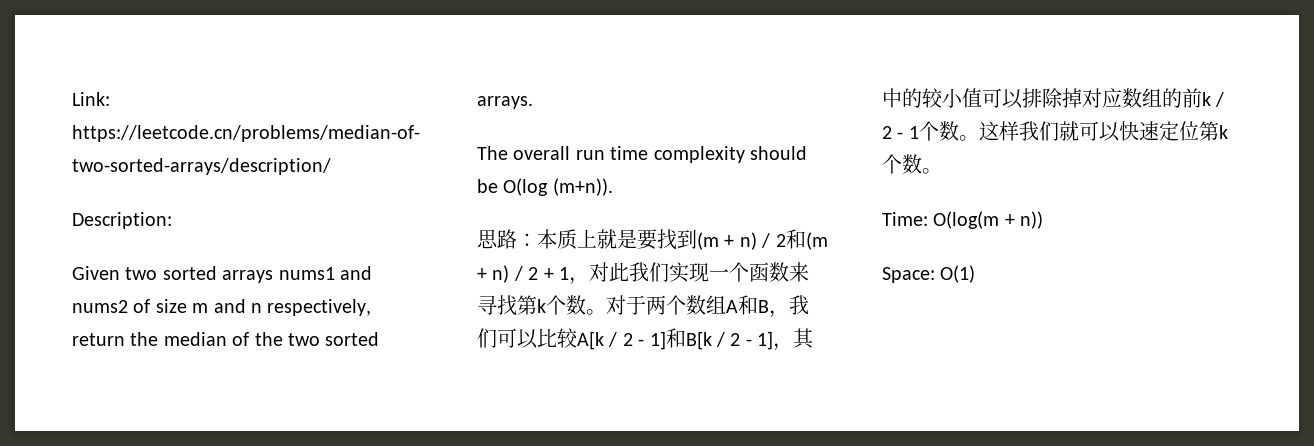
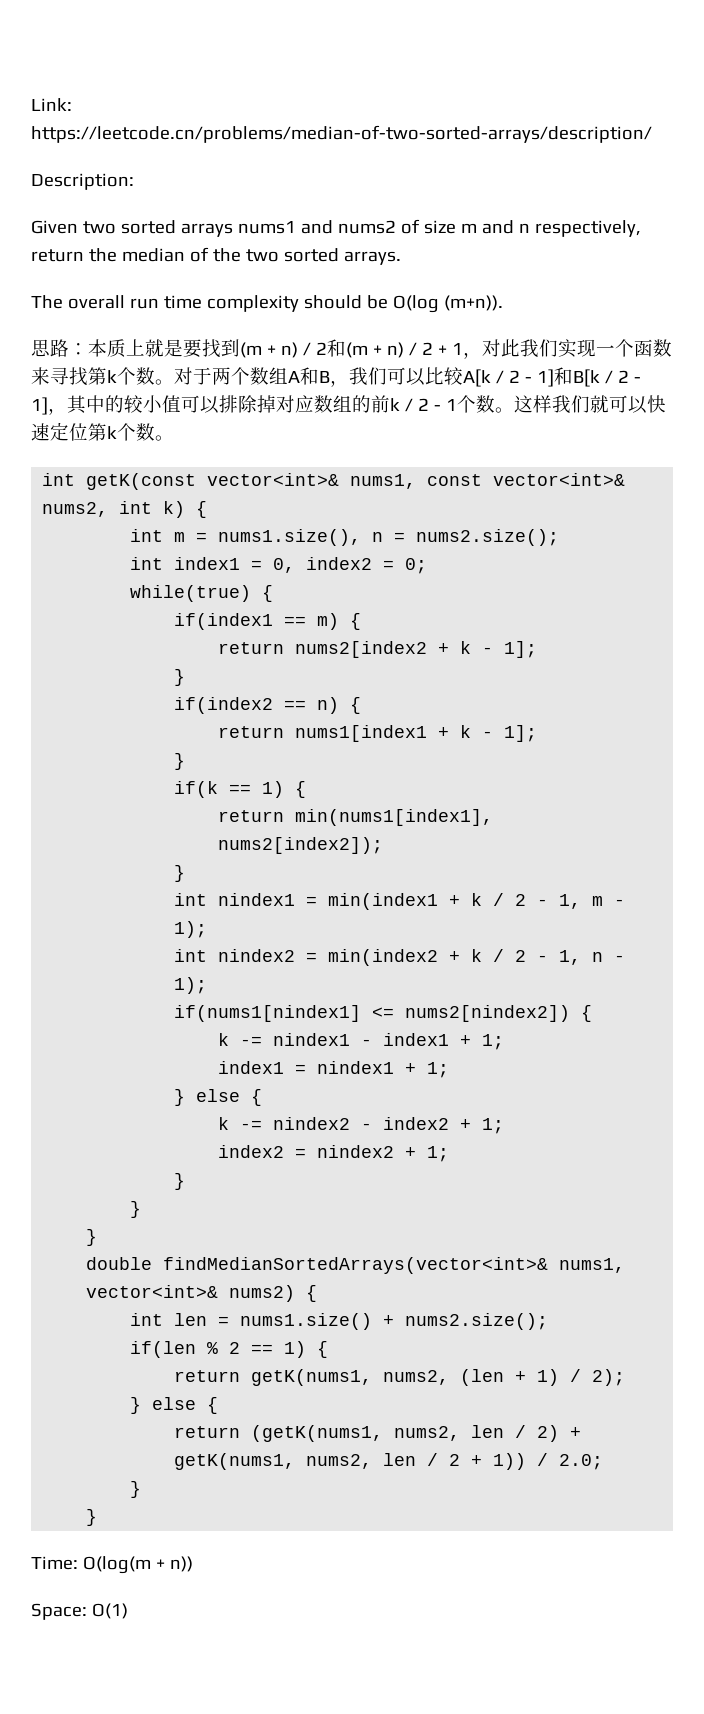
(942, 171) none -> [42,473,626,490] [42,501,208,518] [130,529,560,546] [130,557,428,574] [130,585,274,602] [174,613,362,630] [218,641,538,658] [174,669,186,686] [174,697,362,714] [218,725,538,742] [174,753,186,770] [174,781,307,798] [218,809,494,826] [218,837,384,854] [174,865,186,882] [174,893,626,910] [174,921,208,938] [174,949,626,966] [174,977,208,994] [174,1005,593,1022] [218,1033,505,1050] [218,1061,450,1078] [174,1089,263,1106] [218,1117,505,1134] [218,1145,450,1162] [174,1173,186,1190] [130,1201,142,1218] [86,1229,98,1246] [86,1257,626,1274] [86,1285,318,1302] [130,1313,549,1330] [130,1341,329,1358] [174,1369,626,1386] [130,1397,219,1414] [174,1425,582,1442] [174,1453,604,1470] [130,1481,142,1498] [86,1509,98,1526] // int getK(const vector<int>& nums1, const vector<int>& nums2, int k) { // int m = nums1.size(), n = nums2.size(); // int index1 = 0, index2 = 0; // while(true) { // if(index1 == m) { // return nums2[index2 + k - 1]; // } // if(index2 == n) { // return nums1[index1 + k - 1]; // } // if(k == 1) { // return min(nums1[index1], nums2[index2]); // } // int nindex1 = min(index1 + k / 2 - 1, m - 1); // int nindex2 = min(index2 + k / 2 - 1, n - 1); // if(nums1[nindex1] <= nums2[nindex2]) { // k -= nindex1 - index1 + 1; // index1 = nindex1 + 1; // } else { // k -= nindex2 - index2 + 1; // index2 = nindex2 + 1; // } // } // } // double findMedianSortedArrays(vector<int>& nums1, vector<int>& nums2) { // int len = nums1.size() + nums2.size(); // if(len % 2 == 1) { // return getK(nums1, nums2, (len + 1) / 2); // } else { // return (getK(nums1, nums2, len / 2) + getK(nums1, nums2, len / 2 + 1)) / 2.0; // } // }

